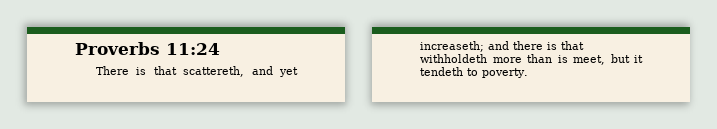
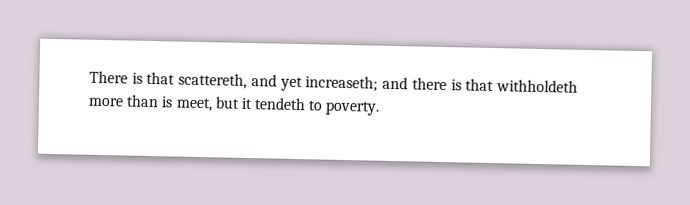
[75,42,220,55] Proverbs 11:24 // -> (89, 77) none

